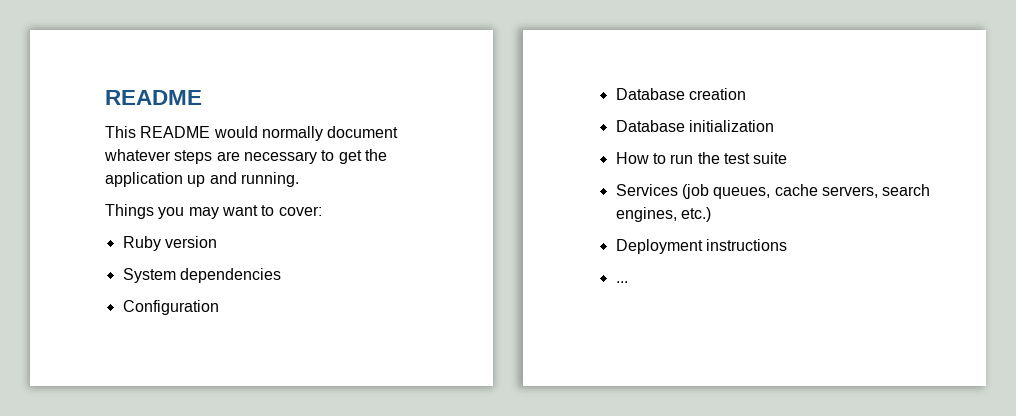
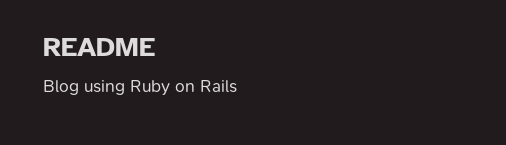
[105,126,399,141] [104,149,387,164] [105,172,299,187] [105,204,322,219] [122,236,217,251] [122,268,281,283] [122,300,219,315] [615,88,746,100] [615,120,774,132] [615,152,788,164] [615,184,931,199] [615,207,711,222] [615,239,787,254] [615,281,628,283] This README would normally document whatever steps are necessary to get the application up and running. // Things you may want to cover: // Ruby version // System dependencies // Configuration // Database creation // Database initialization // How to run the test suite // Services (job queues, cache servers, search engines, etc.) // Deployment instructions // ... -> [43,80,237,96] Blog using Ruby on Rails

